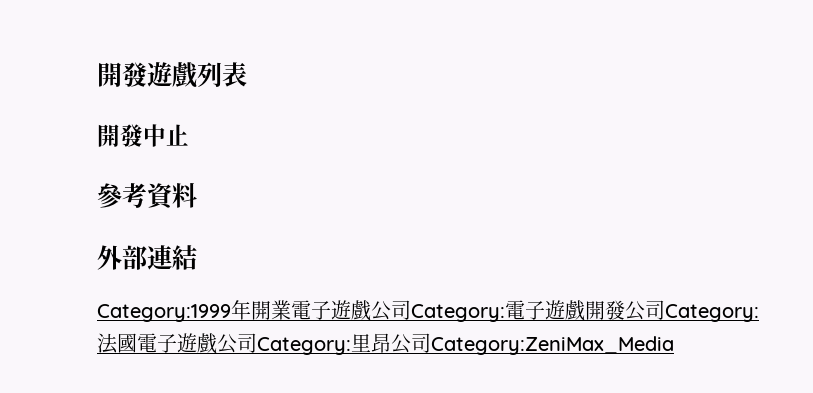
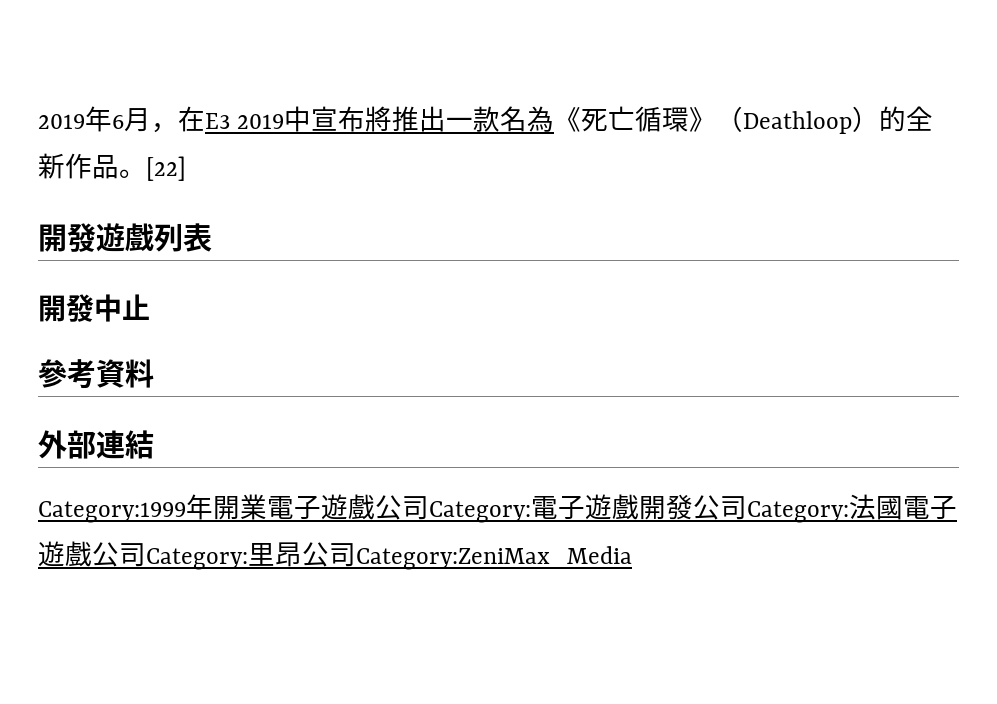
(97, 74) none -> [38,106,934,134] [38,153,186,181] 2019年6月，在E3 2019中宣布將推出一款名為《死亡循環》（Deathloop）的全新作品。[22] //

